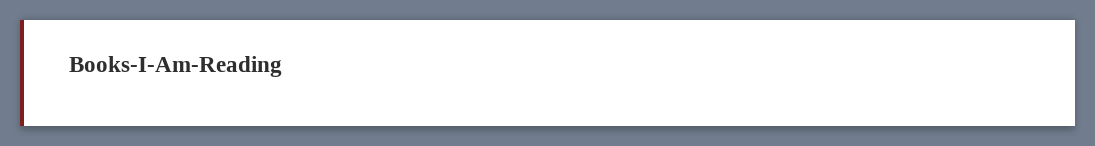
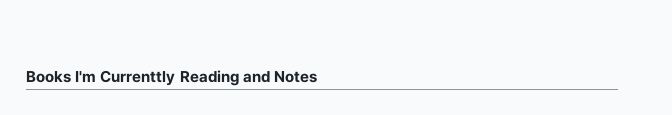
[69,56,282,77] Books-I-Am-Reading -> [26,70,317,86] Books I'm Currenttly Reading and Notes

